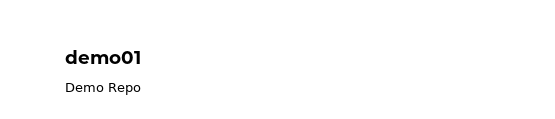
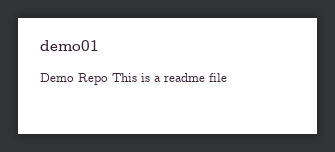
(141, 89) none -> [112,73,227,82] This is a readme file

